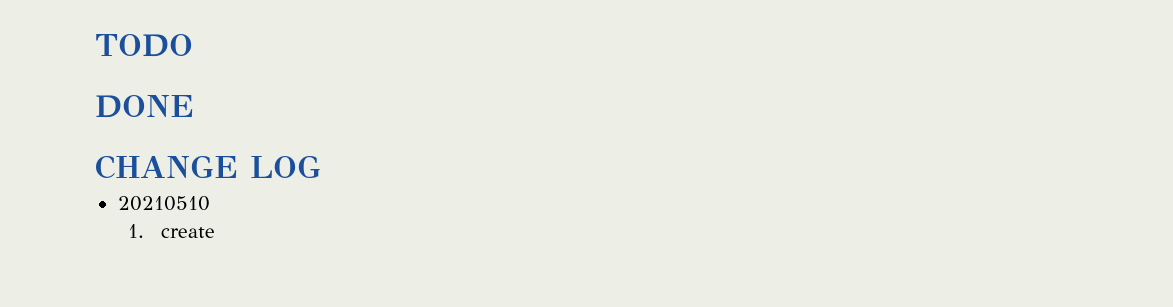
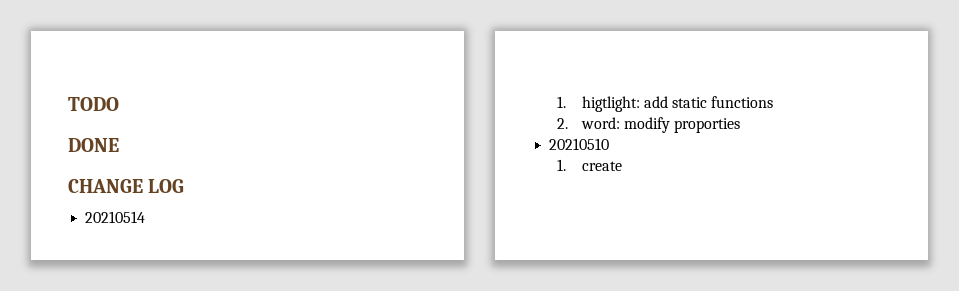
(321, 166) none -> [85,211,146,223] [556,96,774,112] [556,117,740,133] // 20210514 // 1. higtlight: add static functions // 2. word: modify proporties

